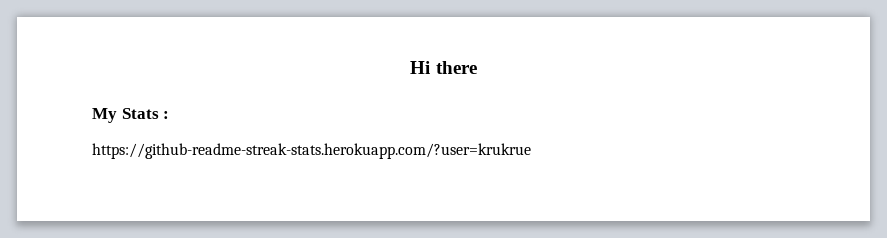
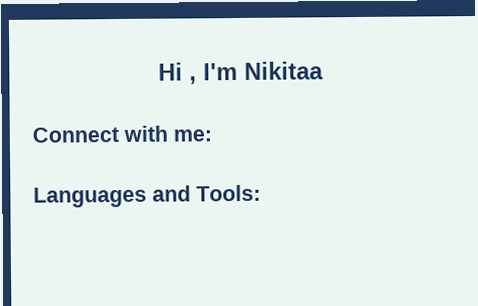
[435,61,477,74] [92,108,170,123] [92,143,531,159] there // My Stats : // https://github-readme-streak-stats.herokuapp.com/?user=krukrue -> [189,61,324,85] [32,125,212,143] [33,184,261,208] , I'm Nikitaa // Connect with me: // Languages and Tools:

